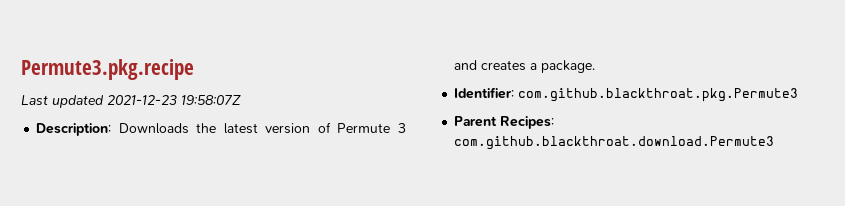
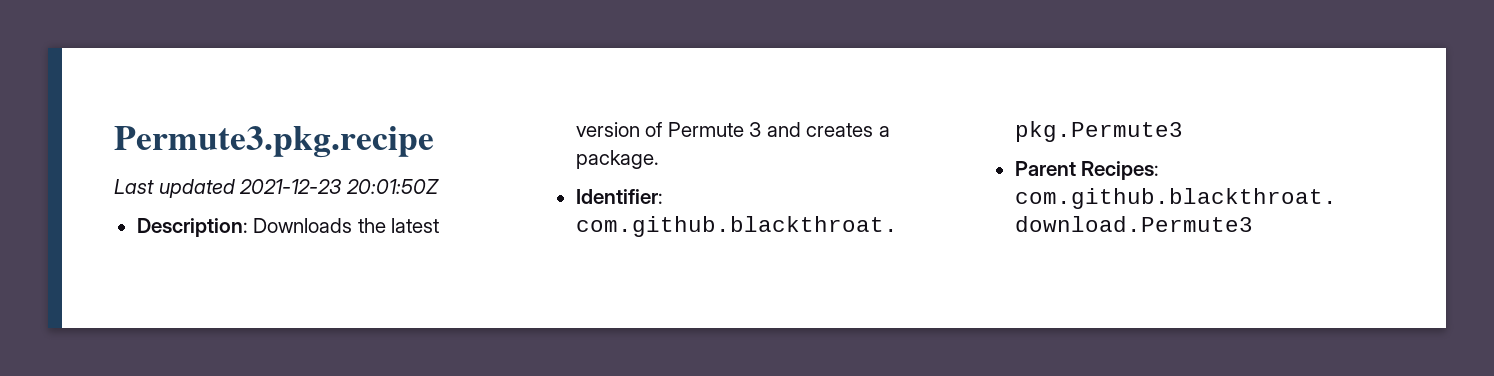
[181,95,241,105] 19:58:07Z -> [345,179,439,194] 20:01:50Z

